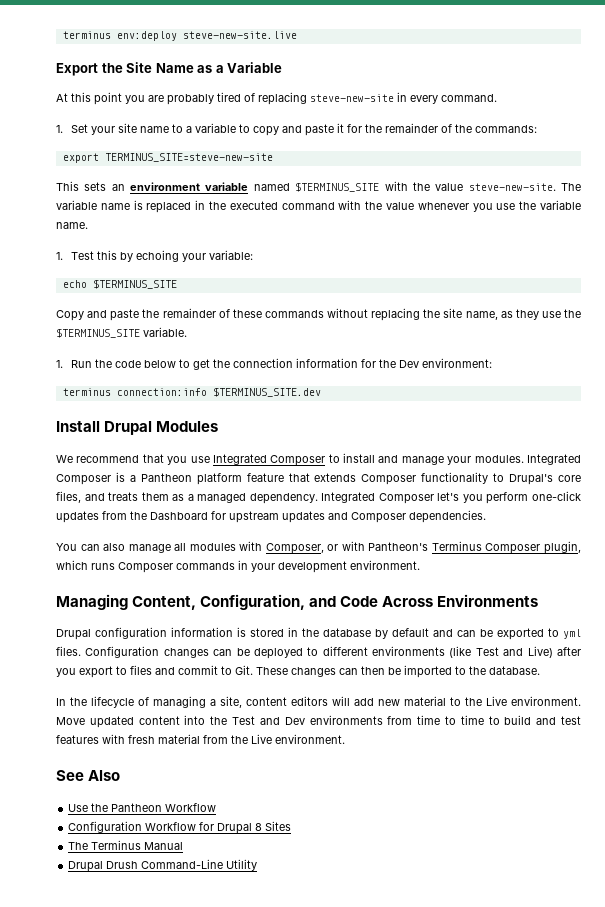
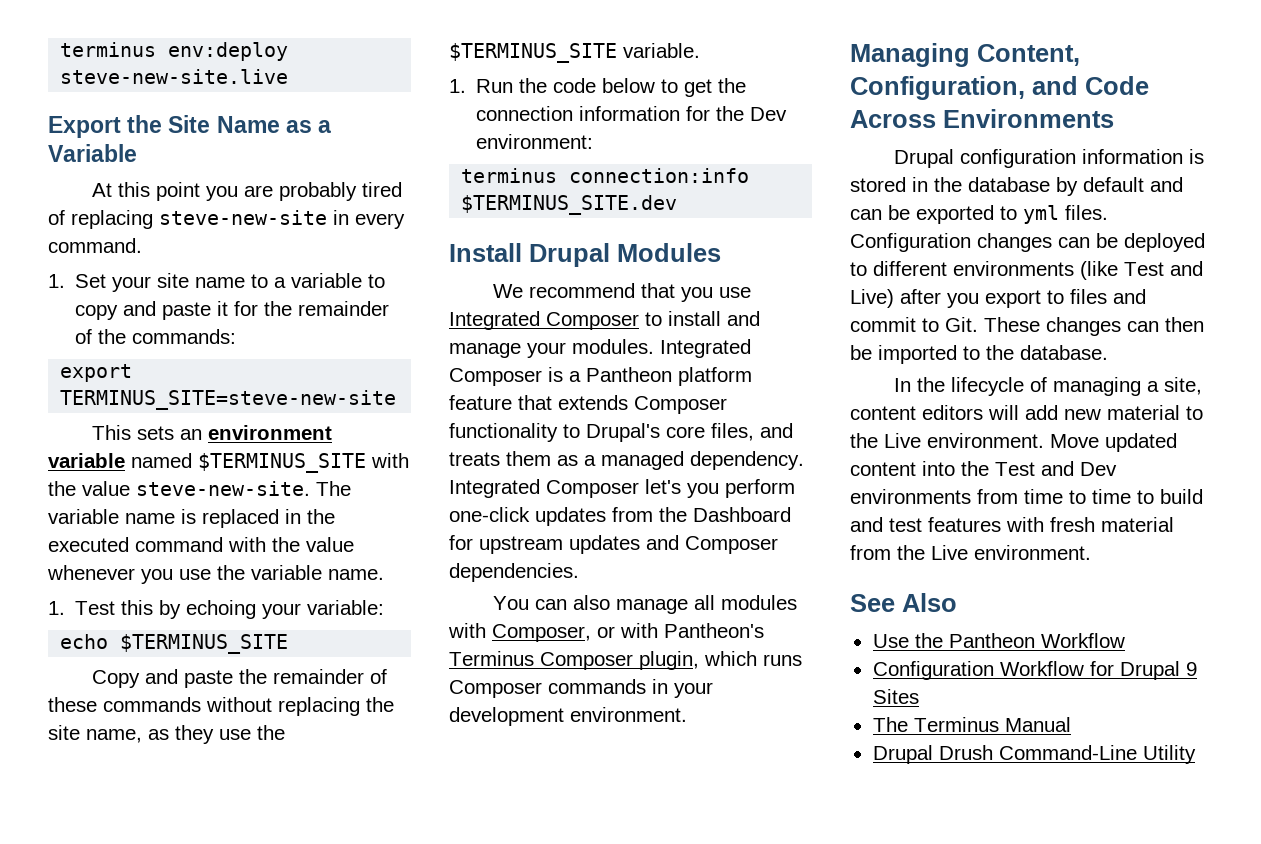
[255,823,263,831] 8 -> [1185,662,1197,676] 9

